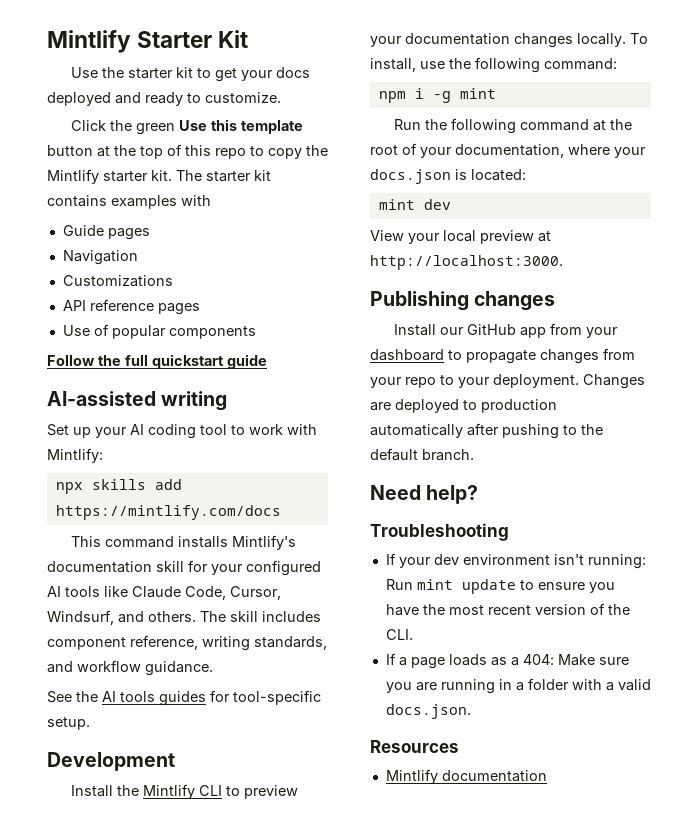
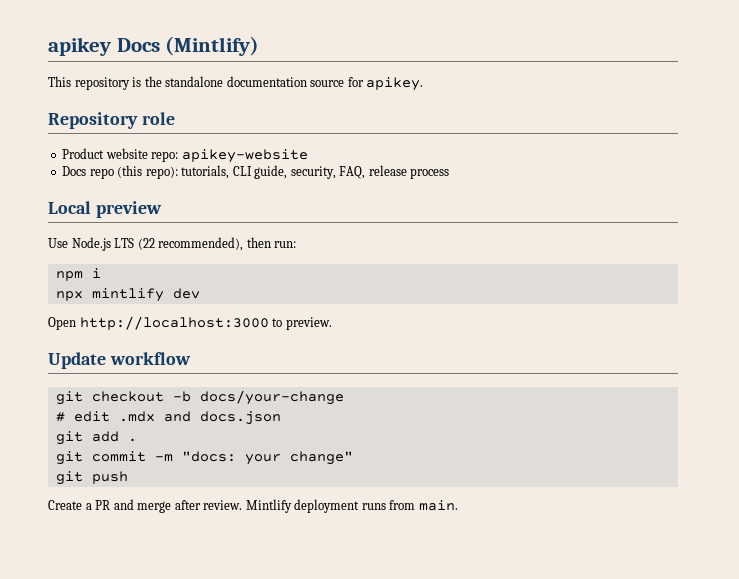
[47,30,249,53] [71,67,311,82] [47,92,281,106] [71,119,304,135] [47,144,328,159] [47,169,271,184] [47,195,211,209] [62,225,150,240] [62,250,138,265] [62,275,173,287] [62,299,200,315] [62,324,256,339] [47,354,267,369] [47,391,228,411] [47,424,317,439] [47,448,103,463] [55,479,182,494] [55,505,281,520] [71,535,297,550] [47,560,321,576] [47,586,281,600] [47,610,321,625] [47,635,327,651] [47,660,213,676] [47,690,321,706] [47,717,90,730] [47,752,175,771] [71,784,299,799] [370,33,648,48] [370,57,617,73] [378,88,496,103] [394,118,633,134] [370,143,646,158] [370,169,526,184] [378,199,451,210] [370,230,551,244] [370,255,563,270] [370,291,556,311] [394,323,619,338] [370,348,635,364] [370,374,645,389] [370,399,557,413] [370,423,603,439] [370,448,474,461] [370,485,479,504] [370,523,509,541] [385,553,646,569] [385,579,615,594] [385,603,630,616] [385,629,413,640] [385,653,629,669] [385,678,651,694] [385,704,471,719] [370,740,459,753] [385,769,547,784] Mintlify Starter Kit // Use the starter kit to get your docs deployed and ready to customize. // Click the green Use this template button at the top of this repo to copy the Mintlify starter kit. The starter kit contains examples with // Guide pages // Navigation // Customizations // API reference pages // Use of popular components // Follow the full quickstart guide // AI-assisted writing // Set up your AI coding tool to work with Mintlify: // npx skills add https://mintlify.com/docs // This command installs Mintlify's documentation skill for your configured AI tools like Claude Code, Cursor, Windsurf, and others. The skill includes component reference, writing standards, and workflow guidance. // See the AI tools guides for tool-specific setup. // Development // Install the Mintlify CLI to preview your documentation changes locally. To install, use the following command: // npm i -g mint // Run the following command at the root of your documentation, where your docs.json is located: // mint dev // View your local preview at http://localhost:3000. // Publishing changes // Install our GitHub app from your dashboard to propagate changes from your repo to your deployment. Changes are deployed to production automatically after pushing to the default branch. // Need help? // Troubleshooting // If your dev environment isn't running: Run mint update to ensure you have the most recent version of the CLI. // If a page loads as a 404: Make sure you are running in a folder with a valid docs.json. // Resources // Mintlify documentation -> [48,36,260,56] [48,76,424,91] [48,112,175,129] [62,148,308,163] [62,165,450,179] [48,201,162,218] [48,237,297,251] [55,268,101,281] [55,288,200,302] [48,316,332,330] [48,352,191,369] [55,390,344,405] [55,411,281,425] [55,431,137,445] [55,451,353,465] [55,471,128,485] [48,499,458,513] apikey Docs (Mintlify) // This repository is the standalone documentation source for apikey. // Repository role // Product website repo: apikey-website // Docs repo (this repo): tutorials, CLI guide, security, FAQ, release process // Local preview // Use Node.js LTS (22 recommended), then run: // npm i // npx mintlify dev // Open http://localhost:3000 to preview. // Update workflow // git checkout -b docs/your-change // # edit .mdx and docs.json // git add . // git commit -m "docs: your change" // git push // Create a PR and merge after review. Mintlify deployment runs from main.

